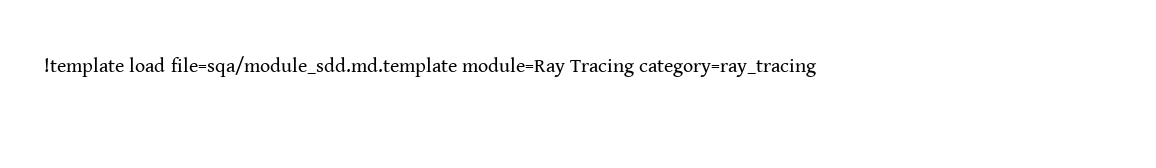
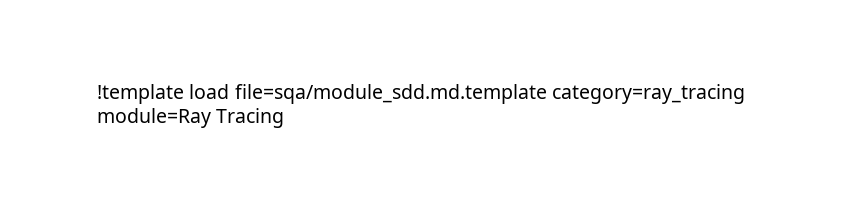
(457, 66) none -> [551,84,745,104] category=ray_tracing
[639,59,817,77] category=ray_tracing -> (285, 118) none

